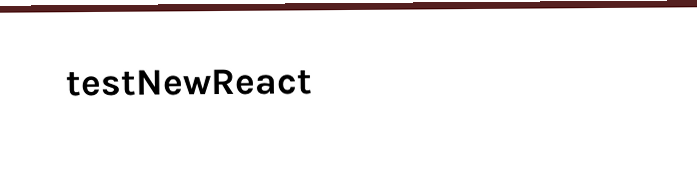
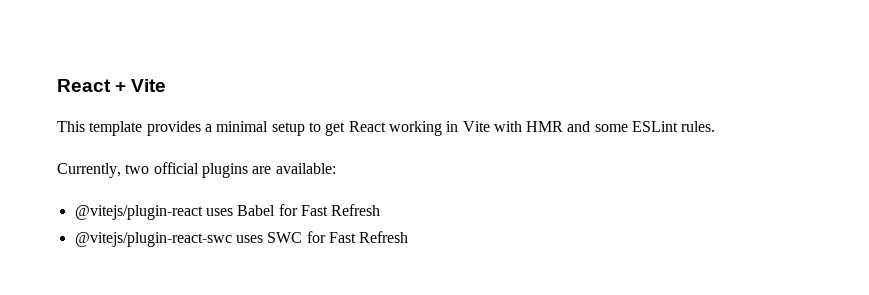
[65,68,312,97] testNewReact -> [57,79,167,92] [57,121,716,136] [57,162,336,178] [74,204,381,220] [74,231,409,247] React + Vite // This template provides a minimal setup to get React working in Vite with HMR and some ESLint rules. // Currently, two official plugins are available: // @vitejs/plugin-react uses Babel for Fast Refresh // @vitejs/plugin-react-swc uses SWC for Fast Refresh

